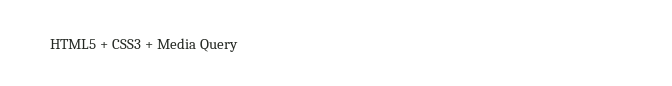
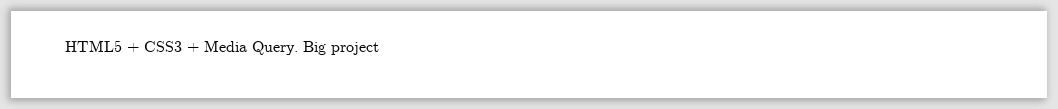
[199,39,238,52] Query -> [252,41,379,55] Query. Big project

